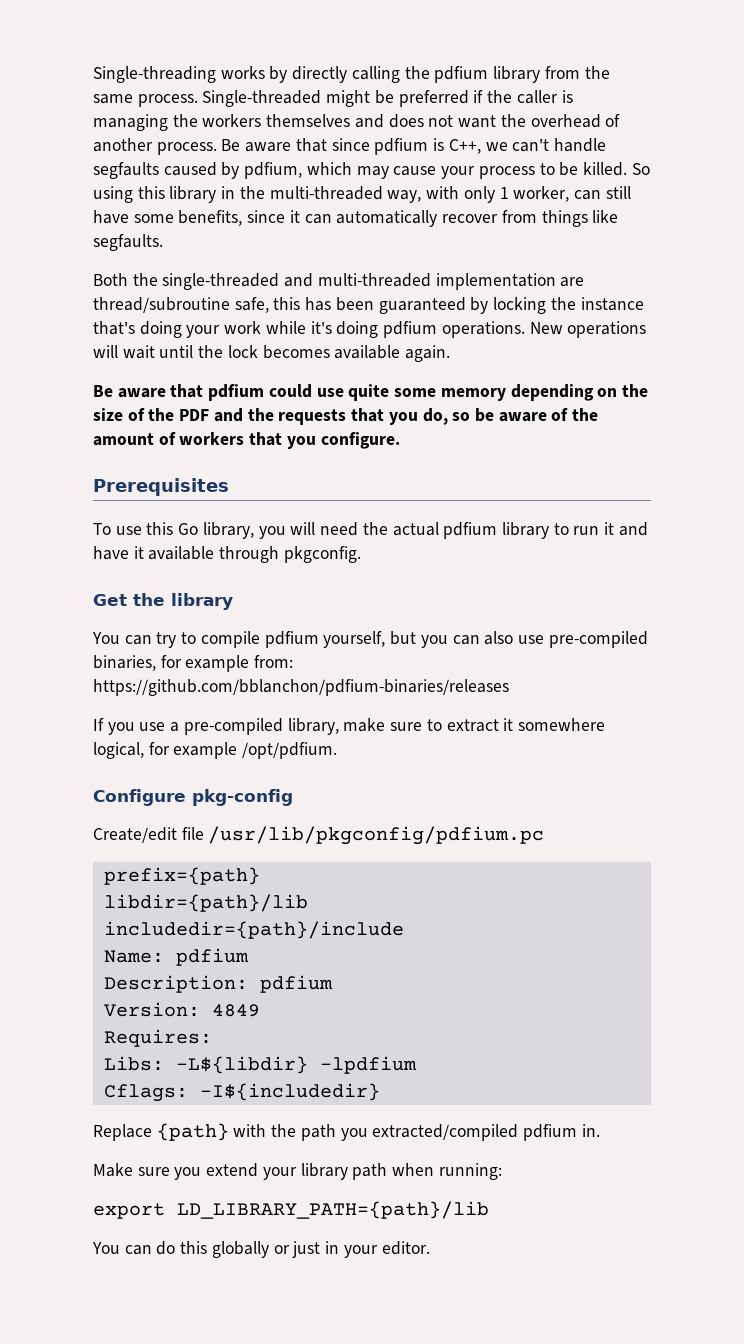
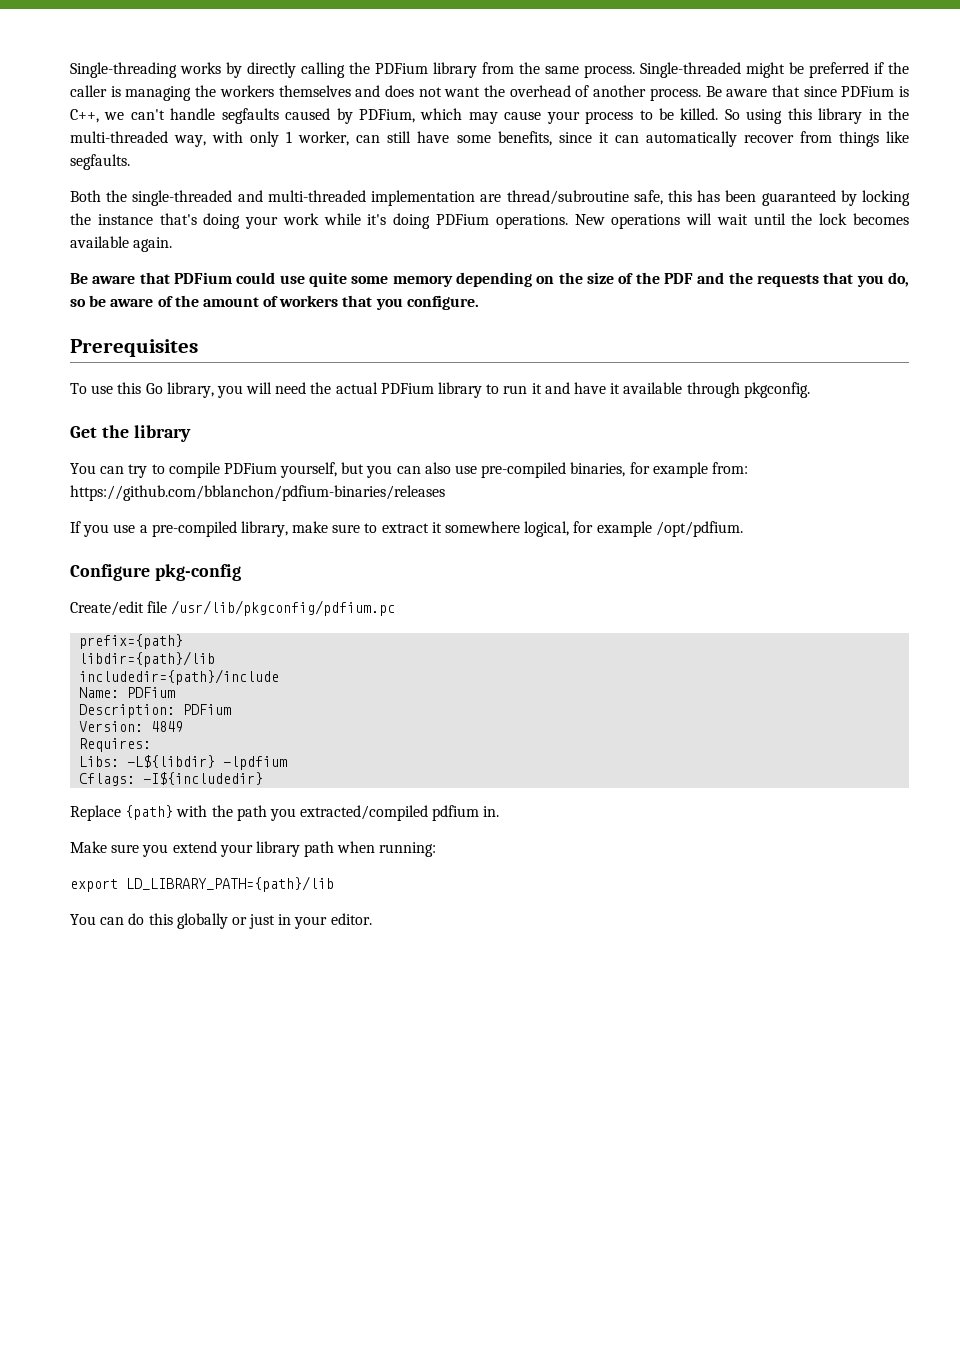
[434,66,489,83] pdfium -> [375,63,428,74] PDFium
[374,138,429,155] pdfium -> [841,86,895,97] PDFium
[244,162,303,179] pdfium, -> [359,109,415,123] PDFium,
[383,321,438,338] pdfium -> [435,214,489,225] PDFium
[208,384,265,401] pdfium -> [174,272,232,284] PDFium
[443,522,498,539] pdfium -> [380,383,434,394] PDFium
[264,631,319,648] pdfium -> [223,463,277,474] PDFium
[175,948,249,966] pdfium -> [127,687,176,698] PDFium
[259,975,333,993] pdfium -> [183,704,232,715] PDFium

